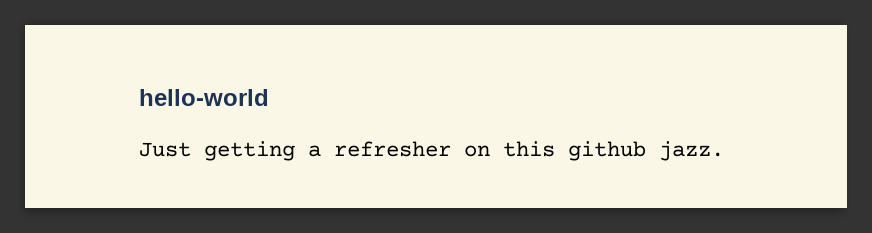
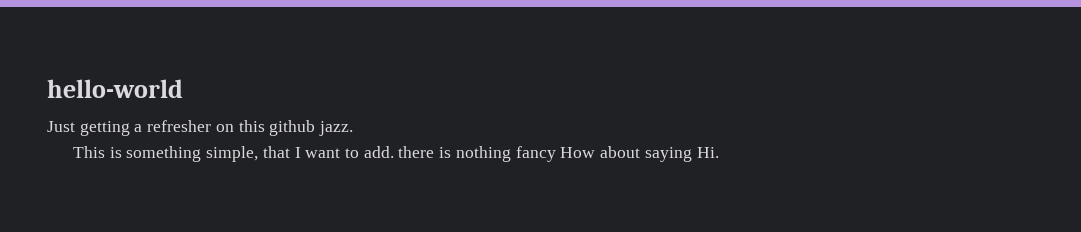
(724, 151) none -> [72,146,719,162] // This is something simple, that I want to add. there is nothing fancy How about saying Hi.

